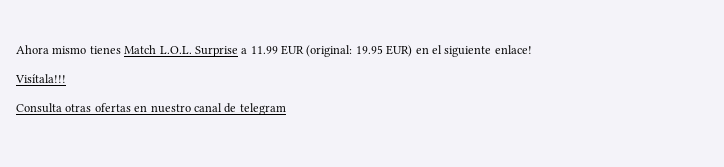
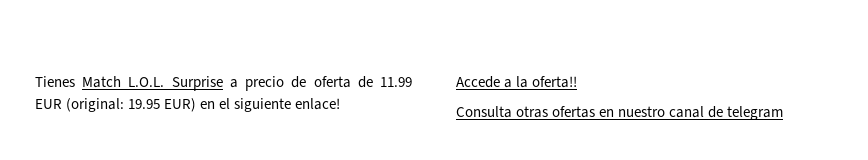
[16,45,121,54] Ahora mismo tienes -> [35,76,75,87] Tienes
(248, 51) none -> [245,76,373,91] precio de oferta de
[15,74,66,83] Visítala!!! -> [456,76,578,88] Accede a la oferta!!

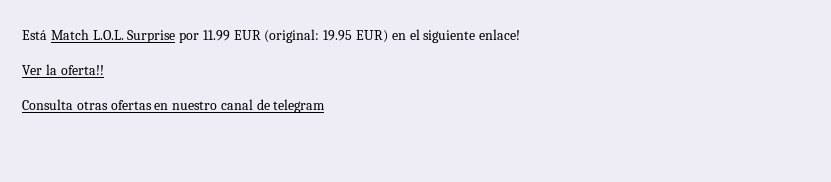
[35,76,75,87] Tienes -> [22,30,47,40] Está
[229,76,373,91] a precio de oferta de -> [179,32,200,43] por
[456,76,513,88] Accede a -> [22,65,42,75] Ver

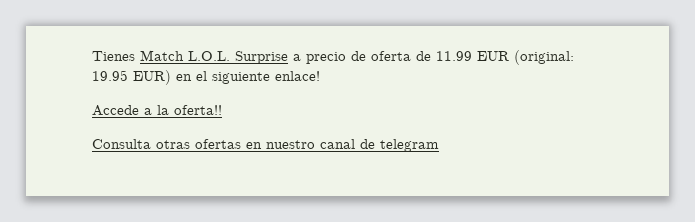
[22,30,47,40] Está -> [92,51,135,61] Tienes
[179,32,200,43] por -> [293,51,431,64] a precio de oferta de
[22,65,42,75] Ver -> [92,105,152,116] Accede a

